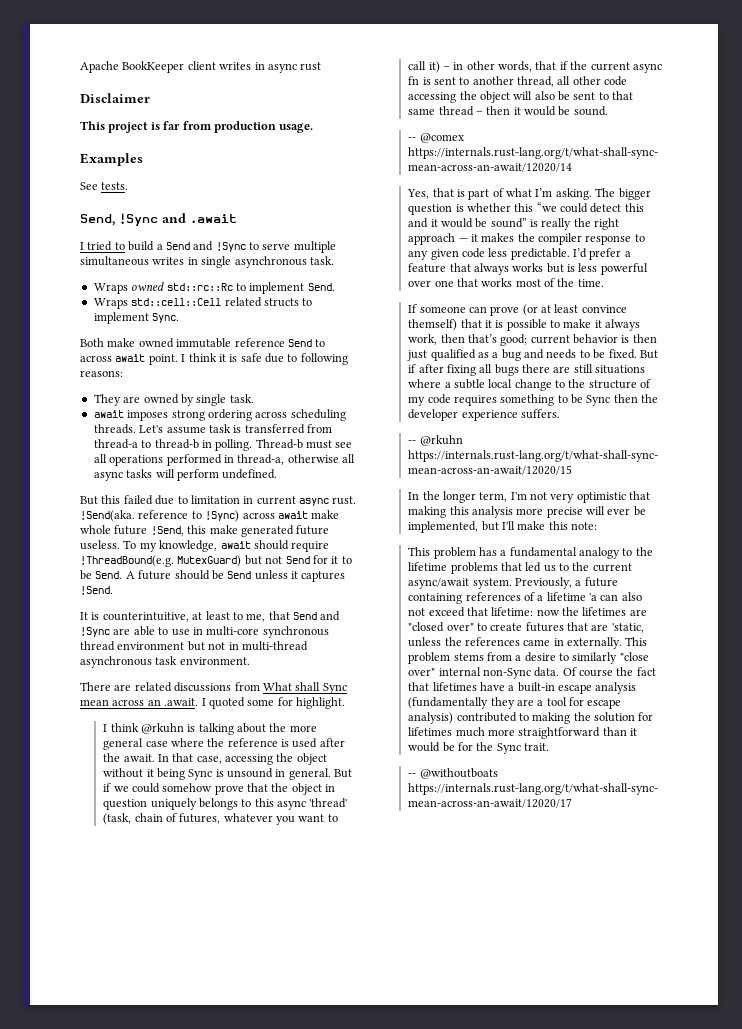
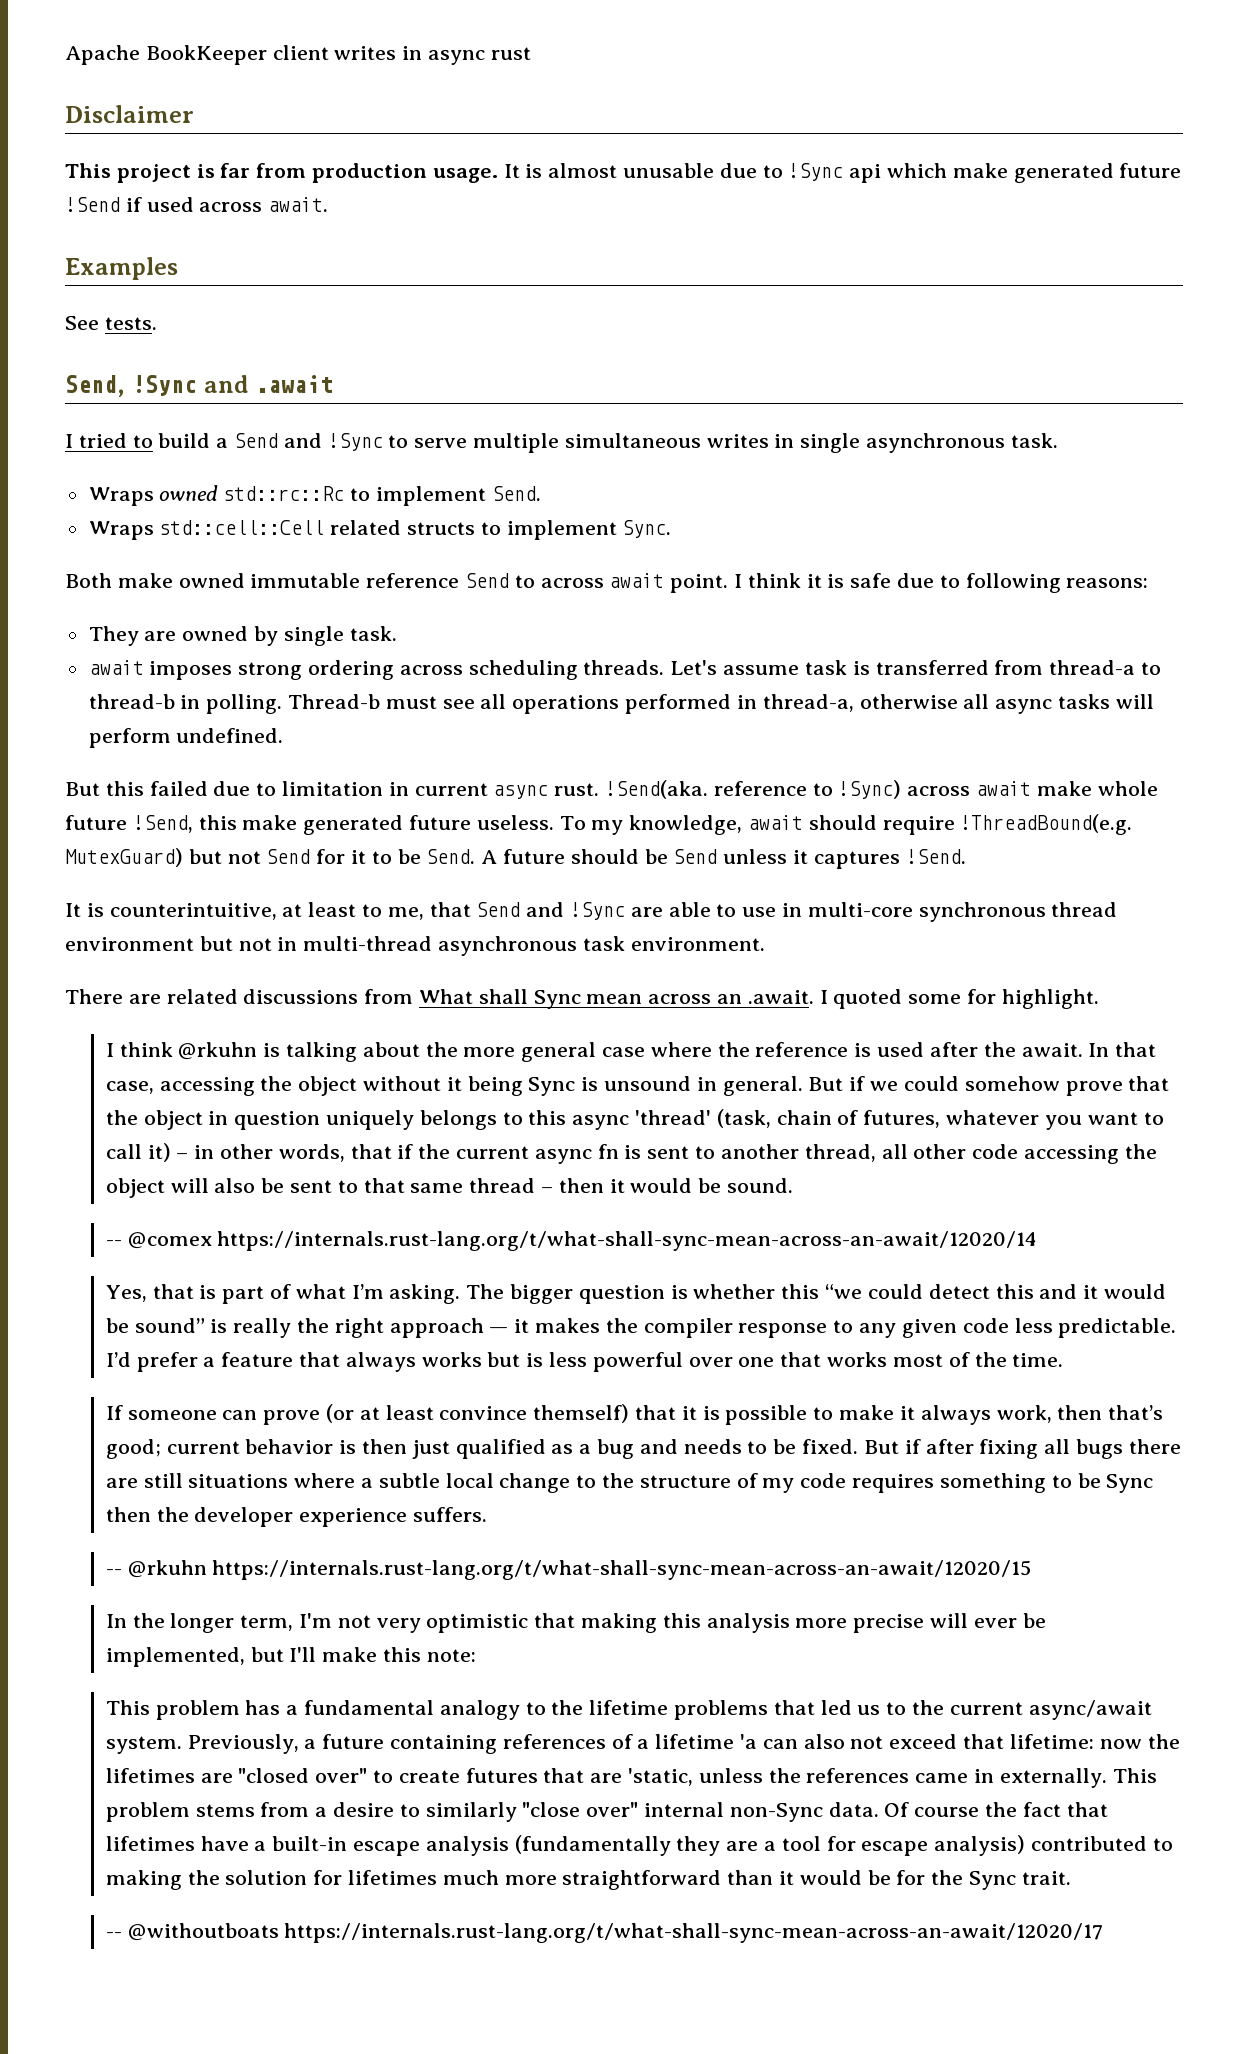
(314, 128) none -> [503,163,1182,183] [65,197,329,212] It is almost unusable due to !Sync api which make generated future !Send if used across await.

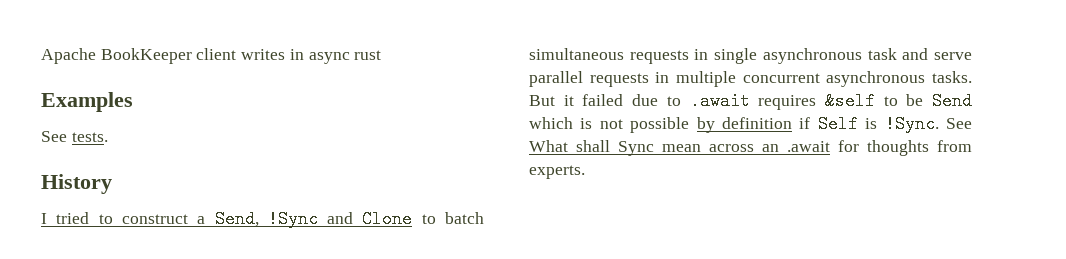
[65,105,194,123] [65,163,1182,183] [65,197,329,212] // Disclaimer // This project is far from production usage. It is almost unusable due to !Sync api which make generated future !Send if used across await. -> (382, 55) none
[65,375,334,397] Send, !Sync and .await -> [41,174,112,194] History
[158,433,1058,453] [88,485,541,506] [88,520,672,540] [65,573,1149,593] [88,626,397,646] [88,660,1161,680] [88,694,1154,714] [88,728,284,748] [65,780,1158,799] [65,814,1133,835] [65,848,966,869] [65,902,1118,922] [65,936,765,956] [65,989,414,1004] build a Send and !Sync to serve multiple simultaneous writes in single asynchronous task. // Wraps owned std::rc::Rc to implement Send. // Wraps std::cell::Cell related structs to implement Sync. // Both make owned immutable reference Send to across await point. I think it is safe due to following reasons: // They are owned by single task. // await imposes strong ordering across scheduling threads. Let's assume task is transferred from thread-a to thread-b in polling. Thread-b must see all operations performed in thread-a, otherwise all async tasks will perform undefined. // But this failed due to limitation in current async rust. !Send(aka. reference to !Sync) across await make whole future !Send, this make generated future useless. To my knowledge, await should require !ThreadBound(e.g. MutexGuard) but not Send for it to be Send. A future should be Send unless it captures !Send. // It is counterintuitive, at least to me, that Send and !Sync are able to use in multi-core synchronous thread environment but not in multi-thread asynchronous task environment. // There are related discussions from -> [121,210,485,228] [529,48,972,64] [529,71,973,87] [529,92,972,110] [529,115,972,133] construct a Send, !Sync and Clone to batch simultaneous requests in single asynchronous task and serve parallel requests in multiple concurrent asynchronous tasks. But it failed due to .await requires &self to be Send which is not possible by definition if Self is !Sync. See
[747,989,1099,1009] [105,1042,1157,1062] [105,1076,1170,1096] [105,1109,1164,1130] [105,1143,1157,1164] [105,1178,794,1198] [105,1231,1038,1251] [105,1284,1166,1304] [105,1318,1177,1338] [105,1352,1064,1372] [105,1404,1164,1425] [105,1439,1181,1459] [105,1473,1154,1493] [105,1507,488,1527] [105,1560,1032,1580] [105,1613,1046,1633] [105,1647,476,1667] [105,1700,1152,1720] [105,1734,1180,1754] [105,1768,1157,1788] [105,1802,1108,1822] [105,1835,1173,1856] [105,1870,1071,1890] [105,1923,1104,1943] .await. I quoted some for highlight. // I think @rkuhn is talking about the more general case where the reference is used after the await. In that case, accessing the object without it being Sync is unsound in general. But if we could somehow prove that the object in question uniquely belongs to this async 'thread' (task, chain of futures, whatever you want to call it) – in other words, that if the current async fn is sent to another thread, all other code accessing the object will also be sent to that same thread – then it would be sound. // -- @comex https://internals.rust-lang.org/t/what-shall-sync-mean-across-an-await/12020/14 // Yes, that is part of what I’m asking. The bigger question is whether this “we could detect this and it would be sound” is really the right approach — it makes the compiler response to any given code less predictable. I’d prefer a feature that always works but is less powerful over one that works most of the time. // If someone can prove (or at least convince themself) that it is possible to make it always work, then that’s good; current behavior is then just qualified as a bug and needs to be fixed. But if after fixing all bugs there are still situations where a subtle local change to the structure of my code requires something to be Sync then the developer experience suffers. // -- @rkuhn https://internals.rust-lang.org/t/what-shall-sync-mean-across-an-await/12020/15 // In the longer term, I'm not very optimistic that making this analysis more precise will ever be implemented, but I'll make this note: // This problem has a fundamental analogy to the lifetime problems that led us to the current async/await system. Previously, a future containing references of a lifetime 'a can also not exceed that lifetime: now the lifetimes are "closed over" to create futures that are 'static, unless the references came in externally. This problem stems from a desire to similarly "close over" internal non-Sync data. Of course the fact that lifetimes have a built-in escape analysis (fundamentally they are a tool for escape analysis) contributed to making the solution for lifetimes much more straightforward than it would be for the Sync trait. // -- @withoutboats https://internals.rust-lang.org/t/what-shall-sync-mean-across-an-await/12020/17 -> [787,140,972,156] [529,165,585,179] .await for thoughts from experts.

